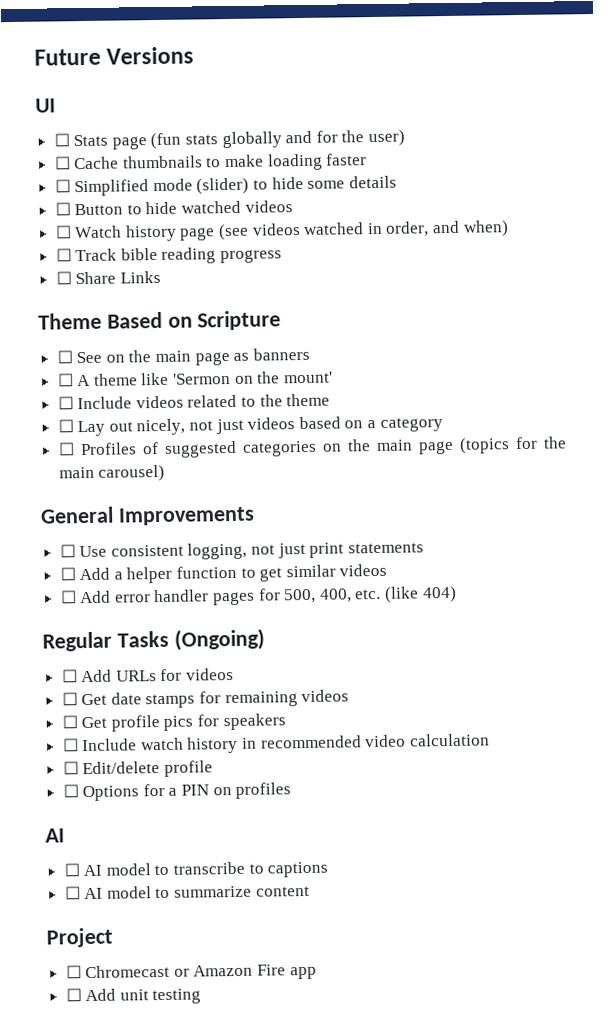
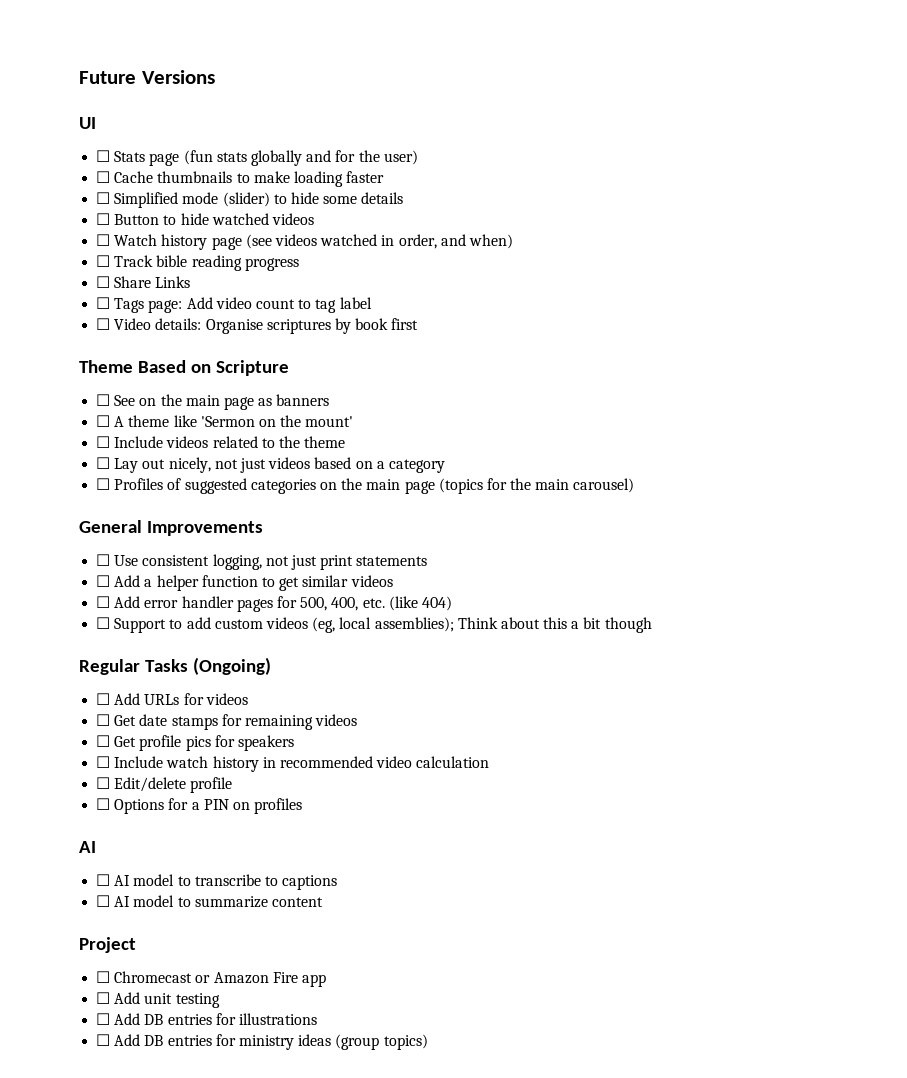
(161, 277) none -> [96,297,372,313] [96,318,419,334] // ☐ Tags page: Add video count to tag label // ☐ Video details: Organise scriptures by book first
(457, 594) none -> [96,617,652,633] // ☐ Support to add custom videos (eg, local assemblies); Think about this a bit though
(202, 996) none -> [96,1013,317,1025] [96,1034,428,1050] // ☐ Add DB entries for illustrations // ☐ Add DB entries for ministry ideas (group topics)

